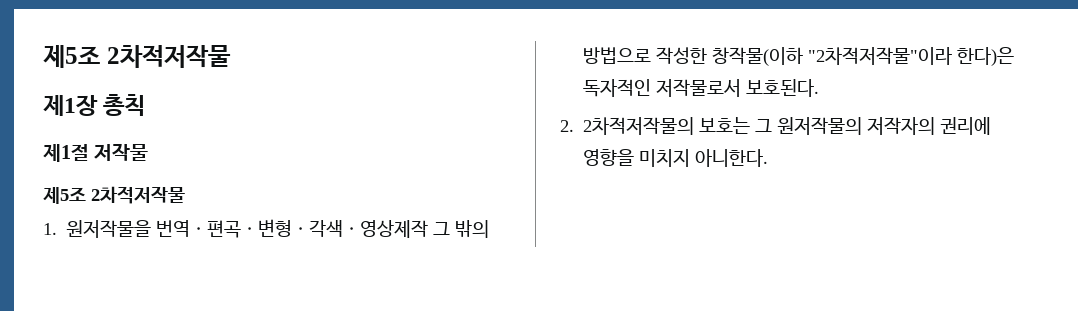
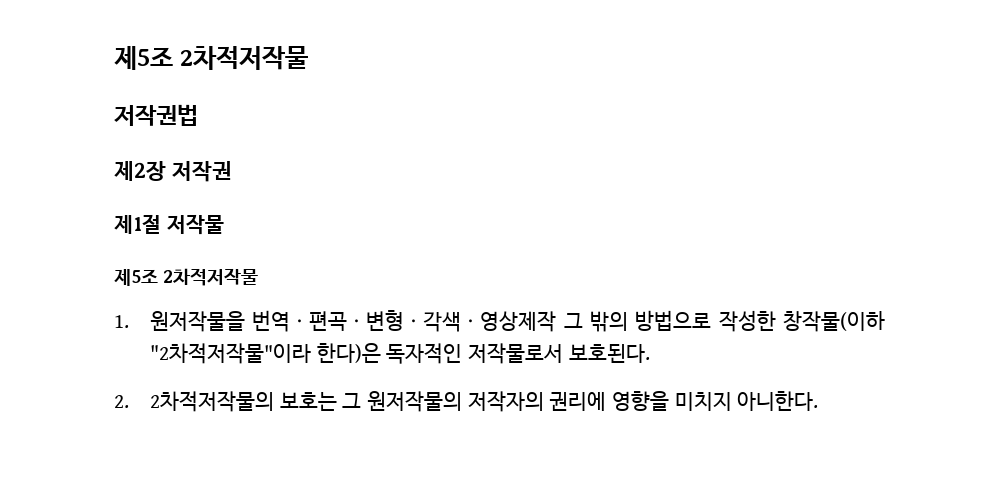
[43,45,231,68] [43,94,146,116] 제5조 2차적저작물 // 제1장 총칙 -> [114,46,308,70] [114,104,198,126] [114,161,232,182] 제5조 2차적저작물 // 저작권법 // 제2장 저작권

